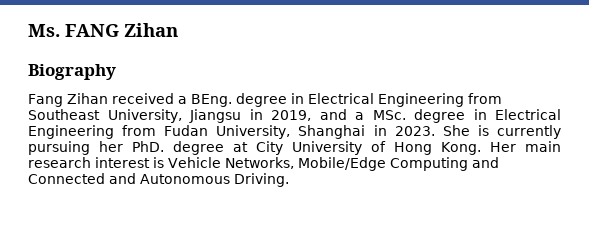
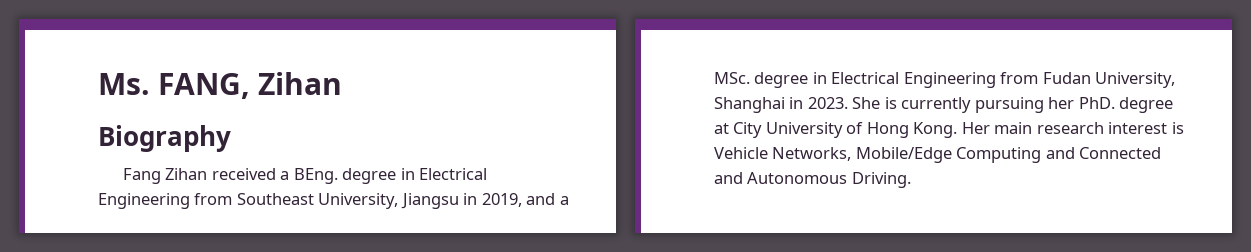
[65,24,119,37] FANG -> [158,73,251,99] FANG,

